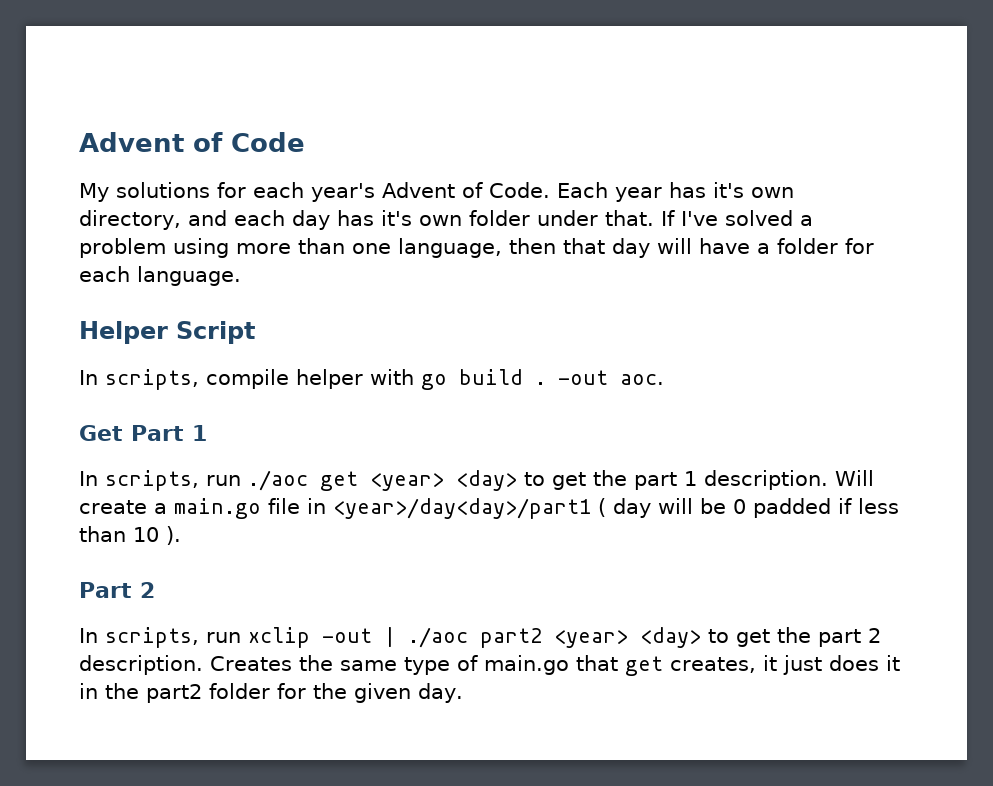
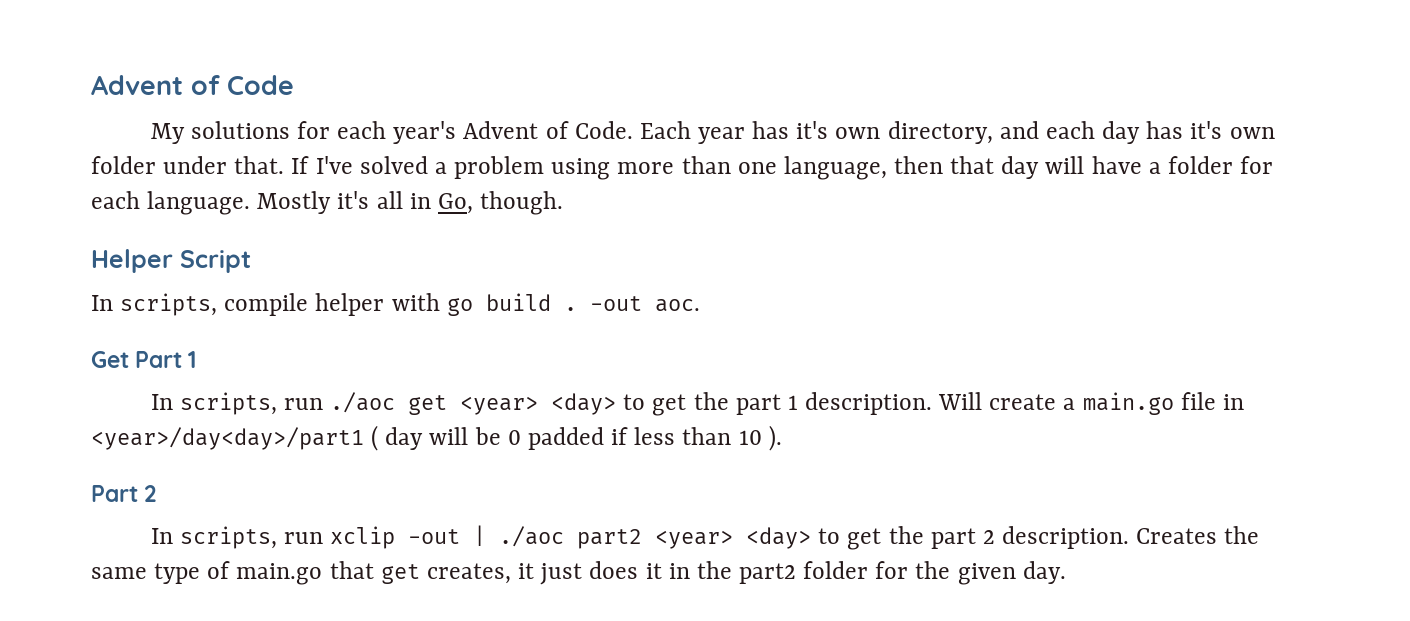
(241, 276) none -> [257,191,564,215] Mostly it's all in Go, though.

